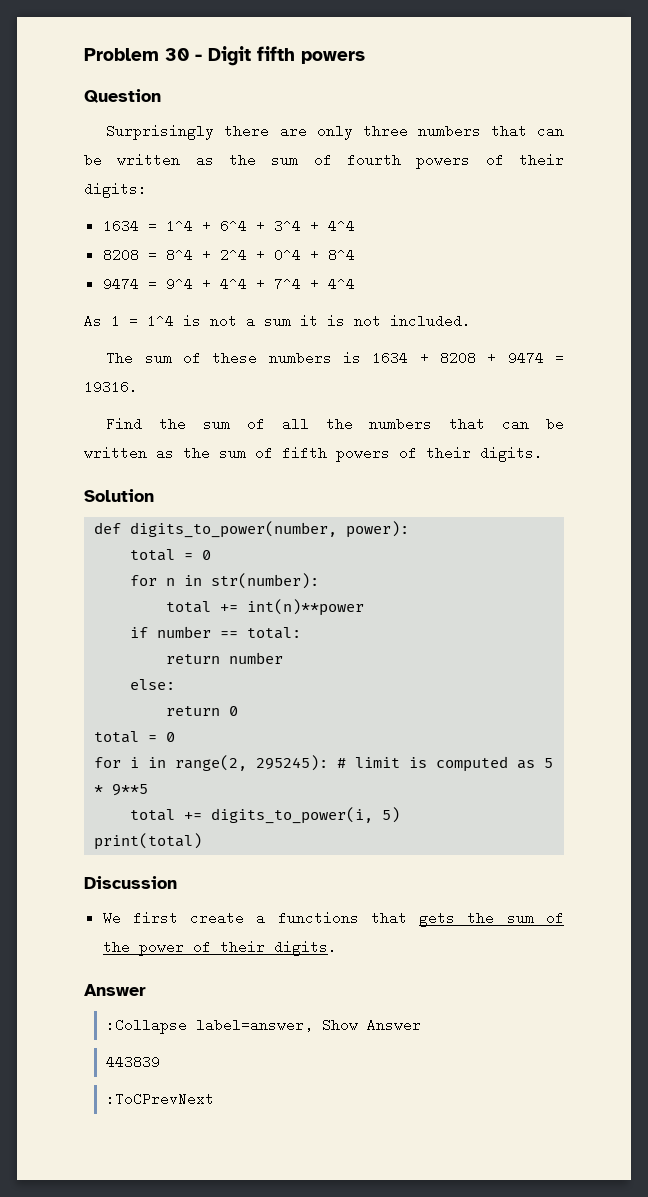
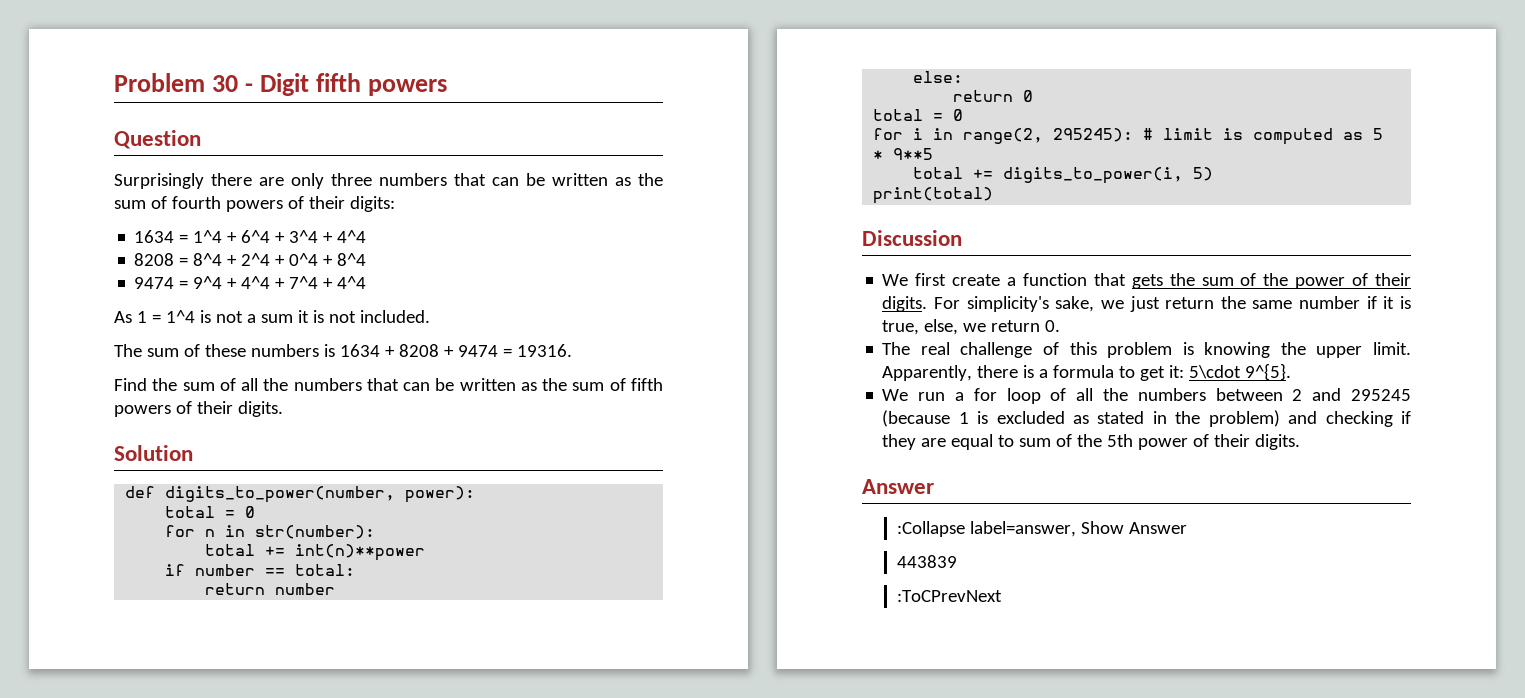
[277,911,359,925] functions -> [1022,273,1087,286] function
(337, 948) none -> [933,296,1411,312] [882,319,1061,335] [882,342,1411,358] [882,363,1292,381] [882,388,1411,404] [882,410,1411,427] [882,434,1301,450] For simplicity's sake, we just return the same number if it is true, else, we return 0. // The real challenge of this problem is knowing the upper limit. Apparently, there is a formula to get it: 5\cdot 9^{5}. // We run a for loop of all the numbers between 2 and 295245 (because 1 is excluded as stated in the problem) and checking if they are equal to sum of the 5th power of their digits.

